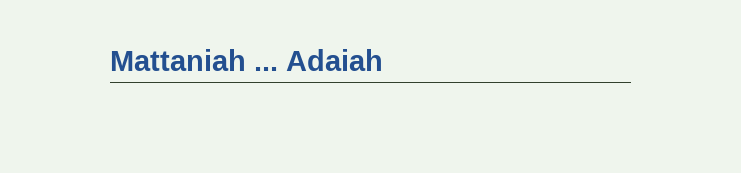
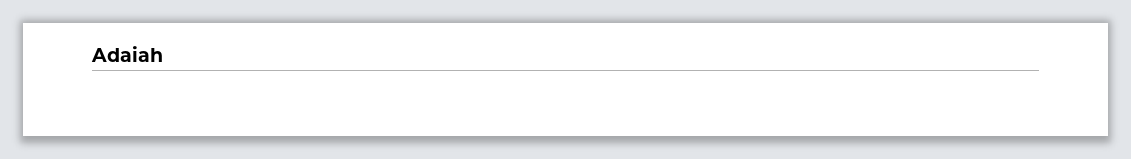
[110,49,278,71] Mattaniah ... -> (91, 54) none

